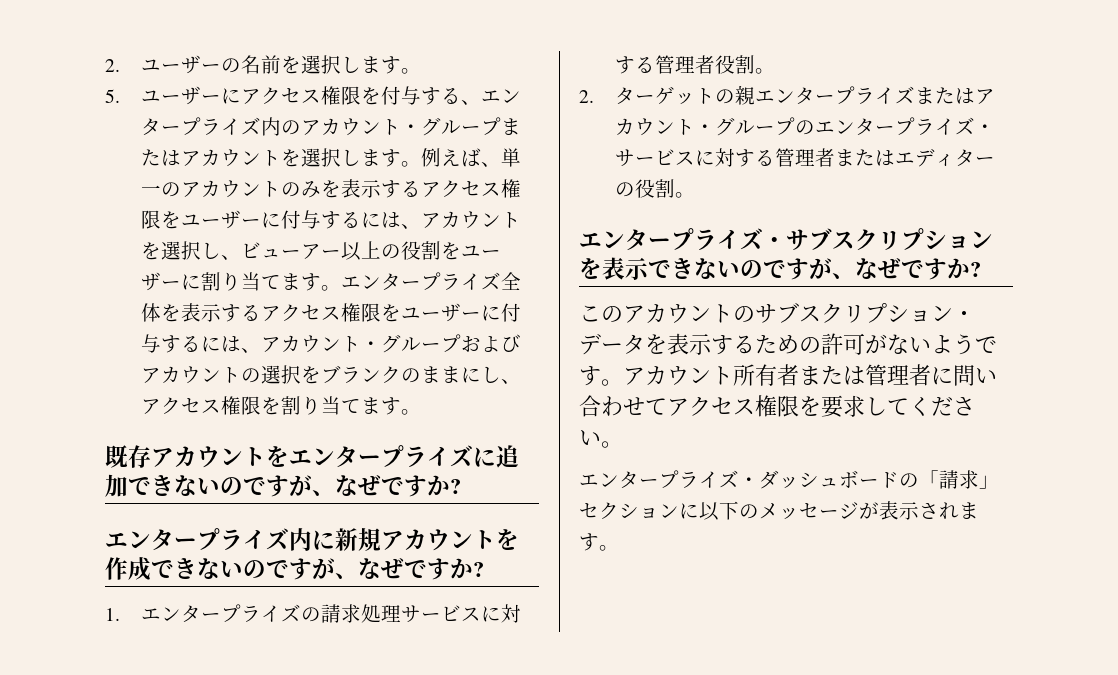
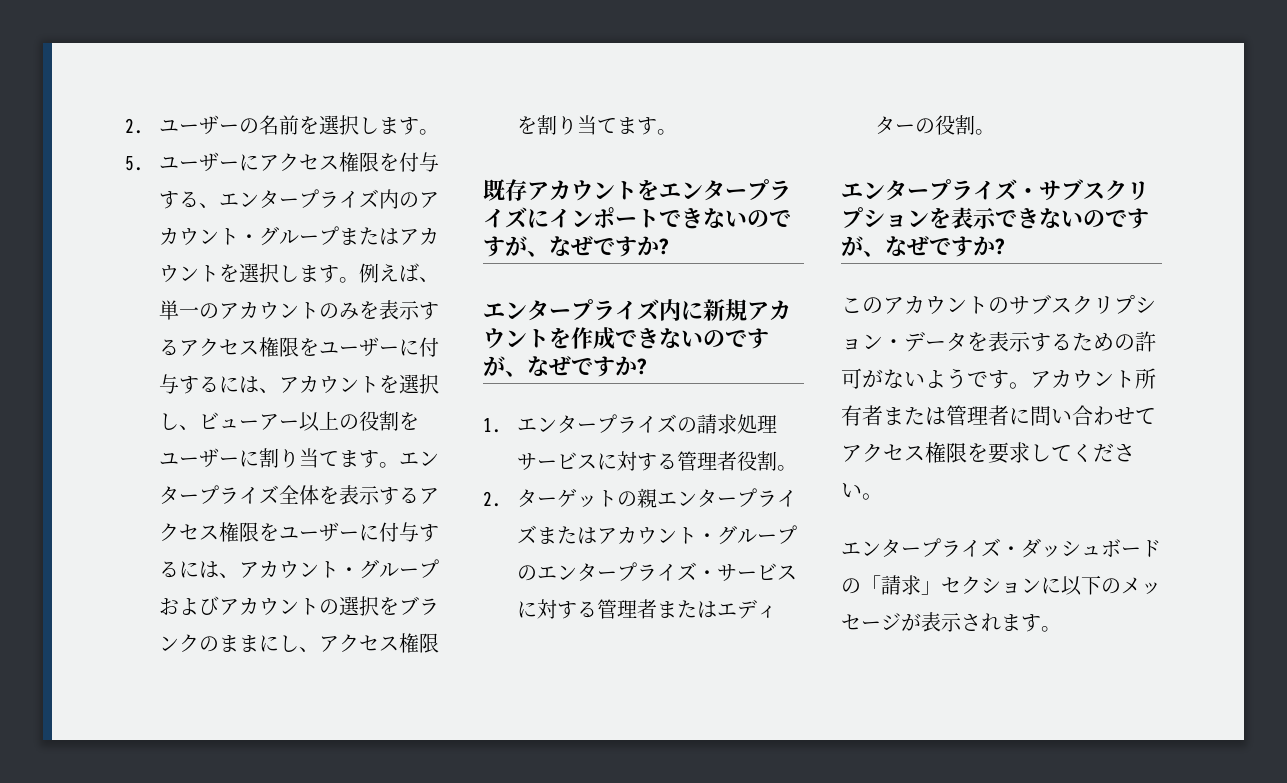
[496,445,519,468] [105,474,128,497] 追加 -> [549,207,659,228] インポート

